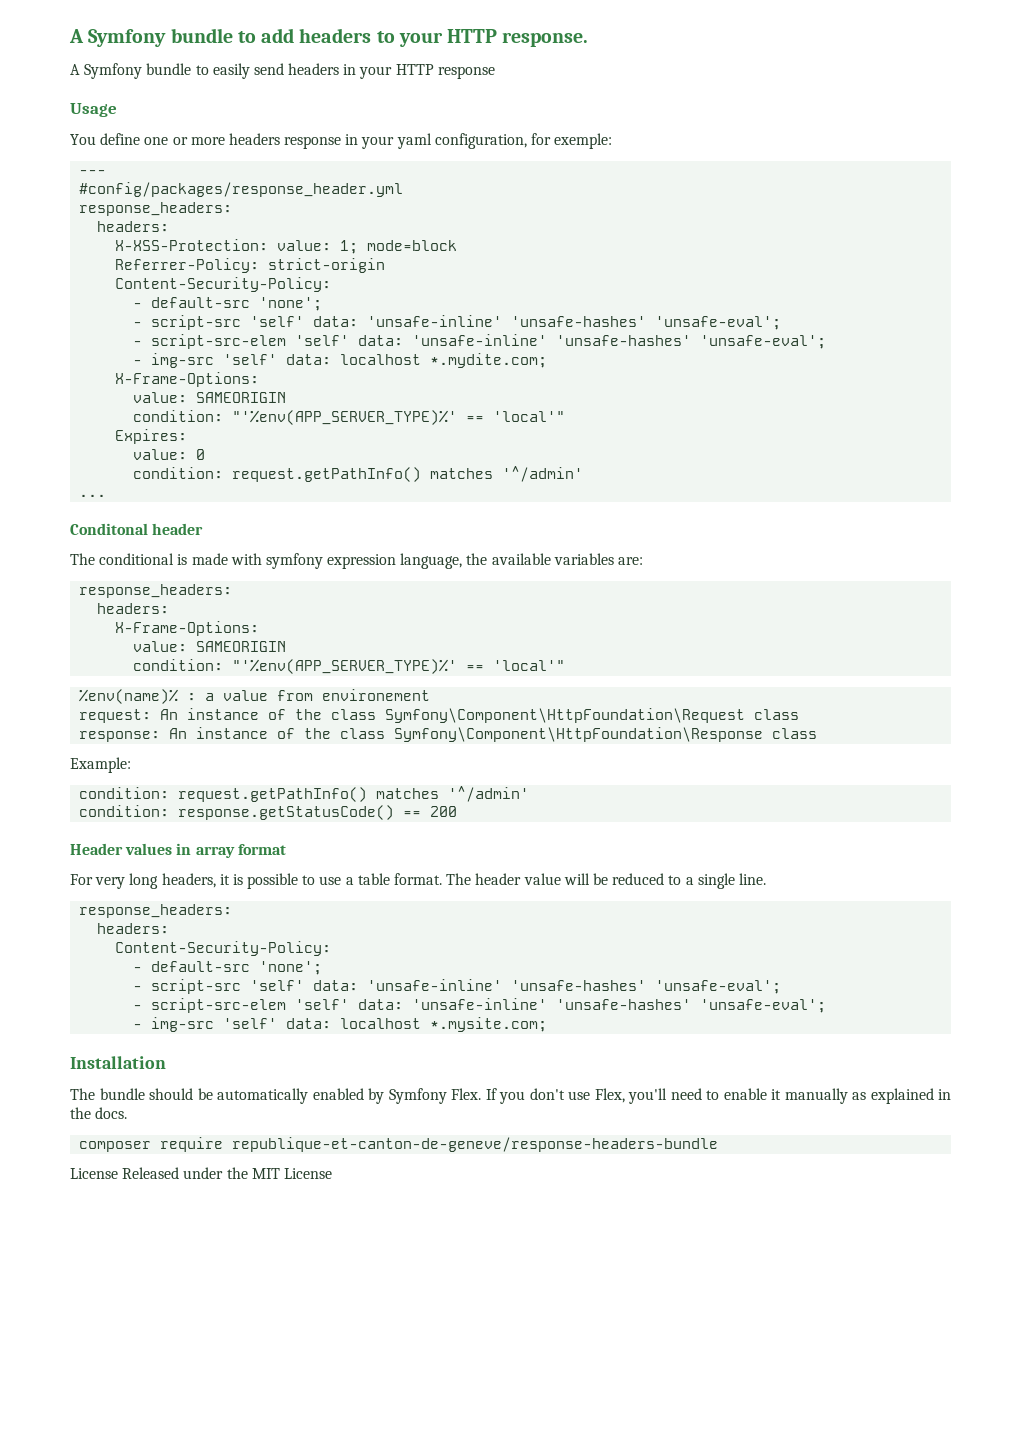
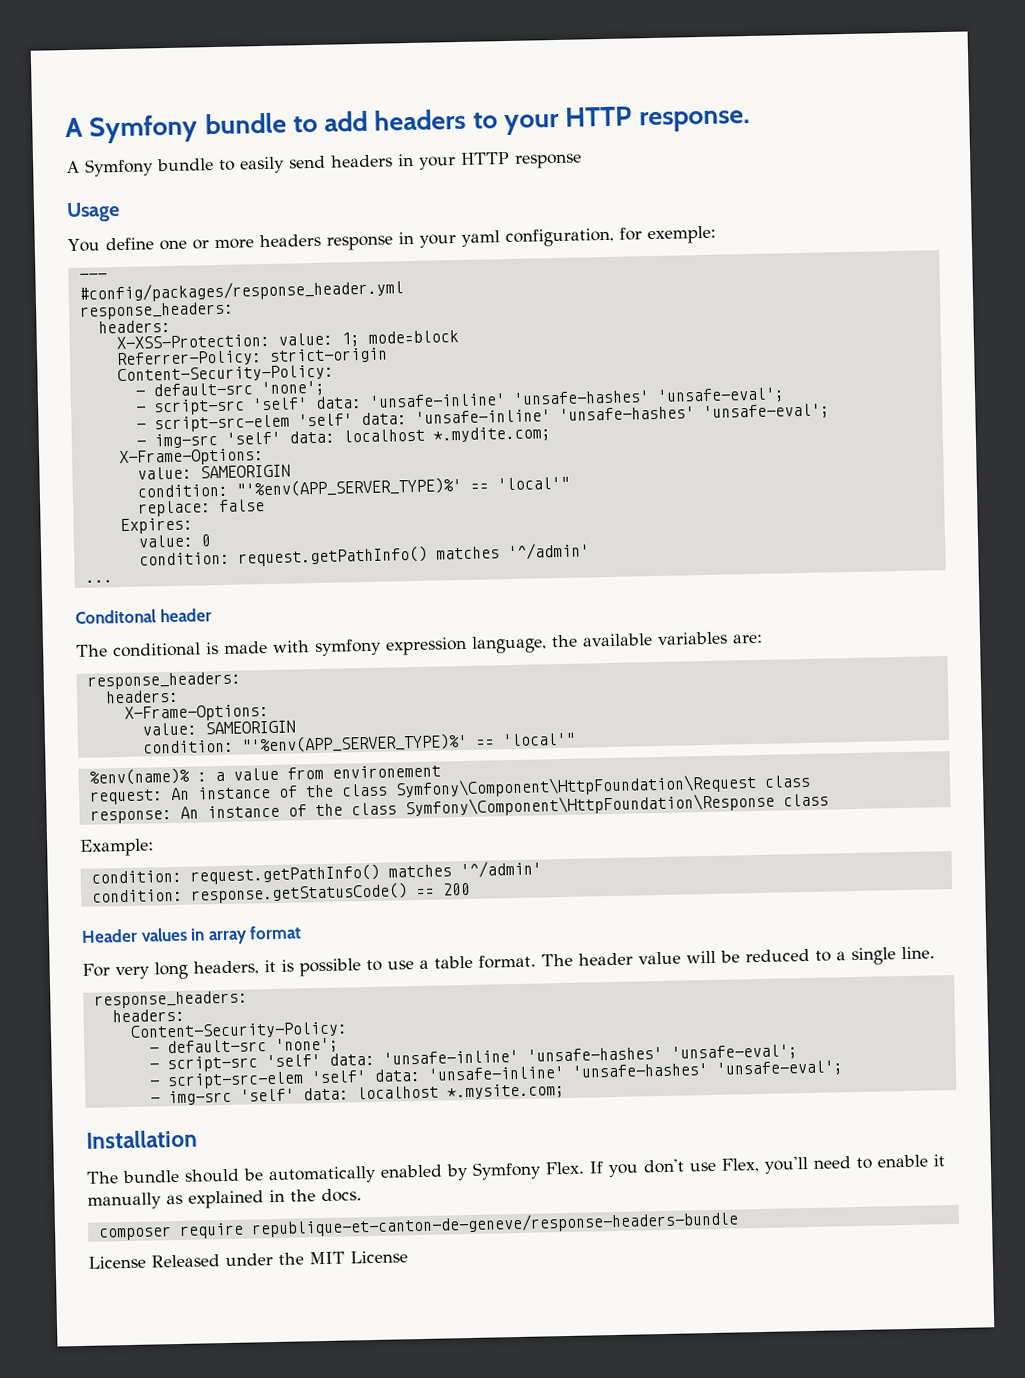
(566, 416) none -> [137,499,265,517] // replace: false

